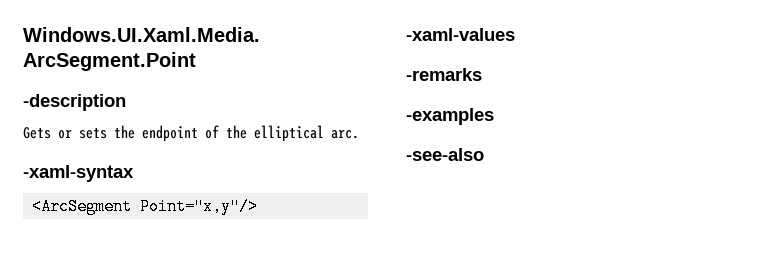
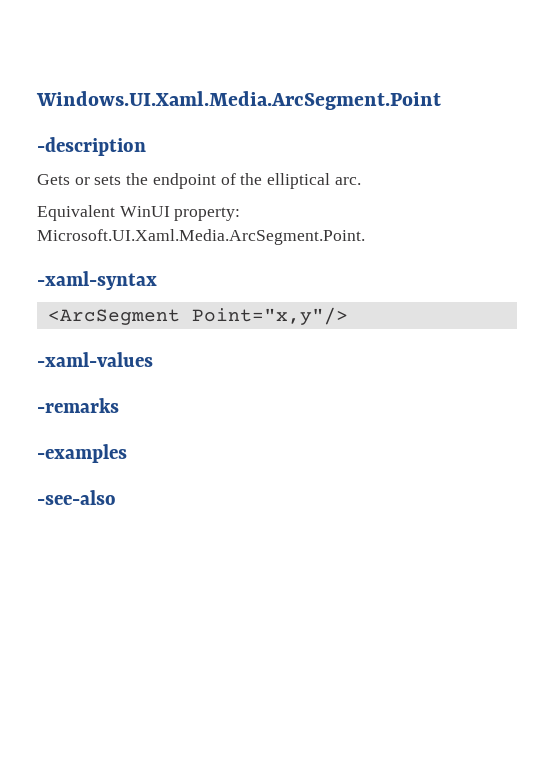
(359, 134) none -> [37,205,241,221] [37,229,365,245] // Equivalent WinUI property: Microsoft.UI.Xaml.Media.ArcSegment.Point.

